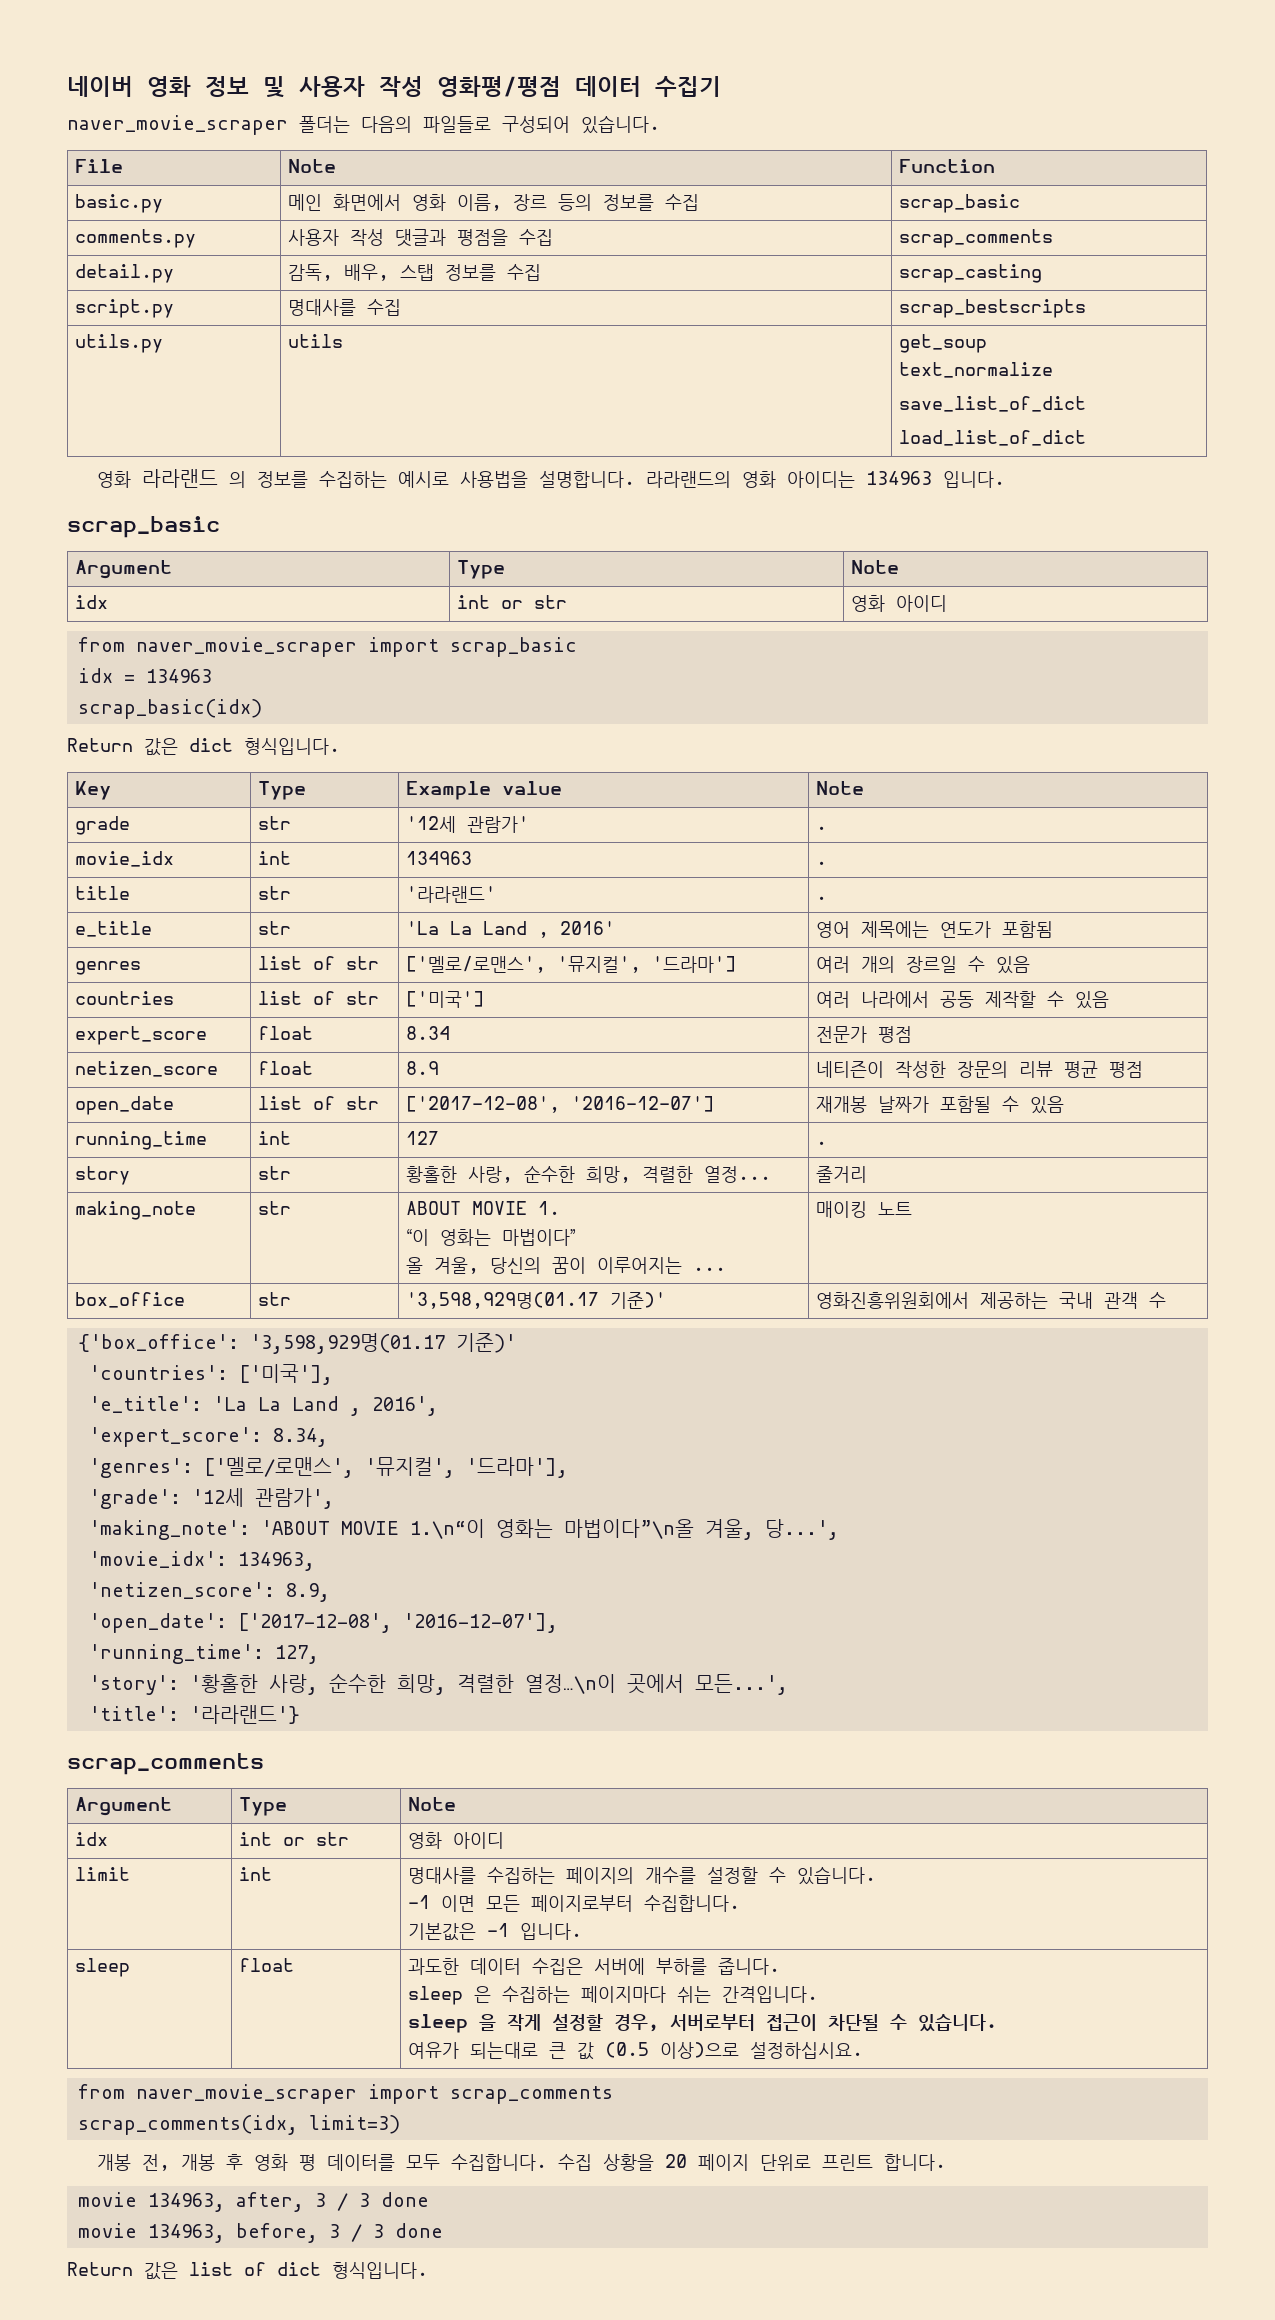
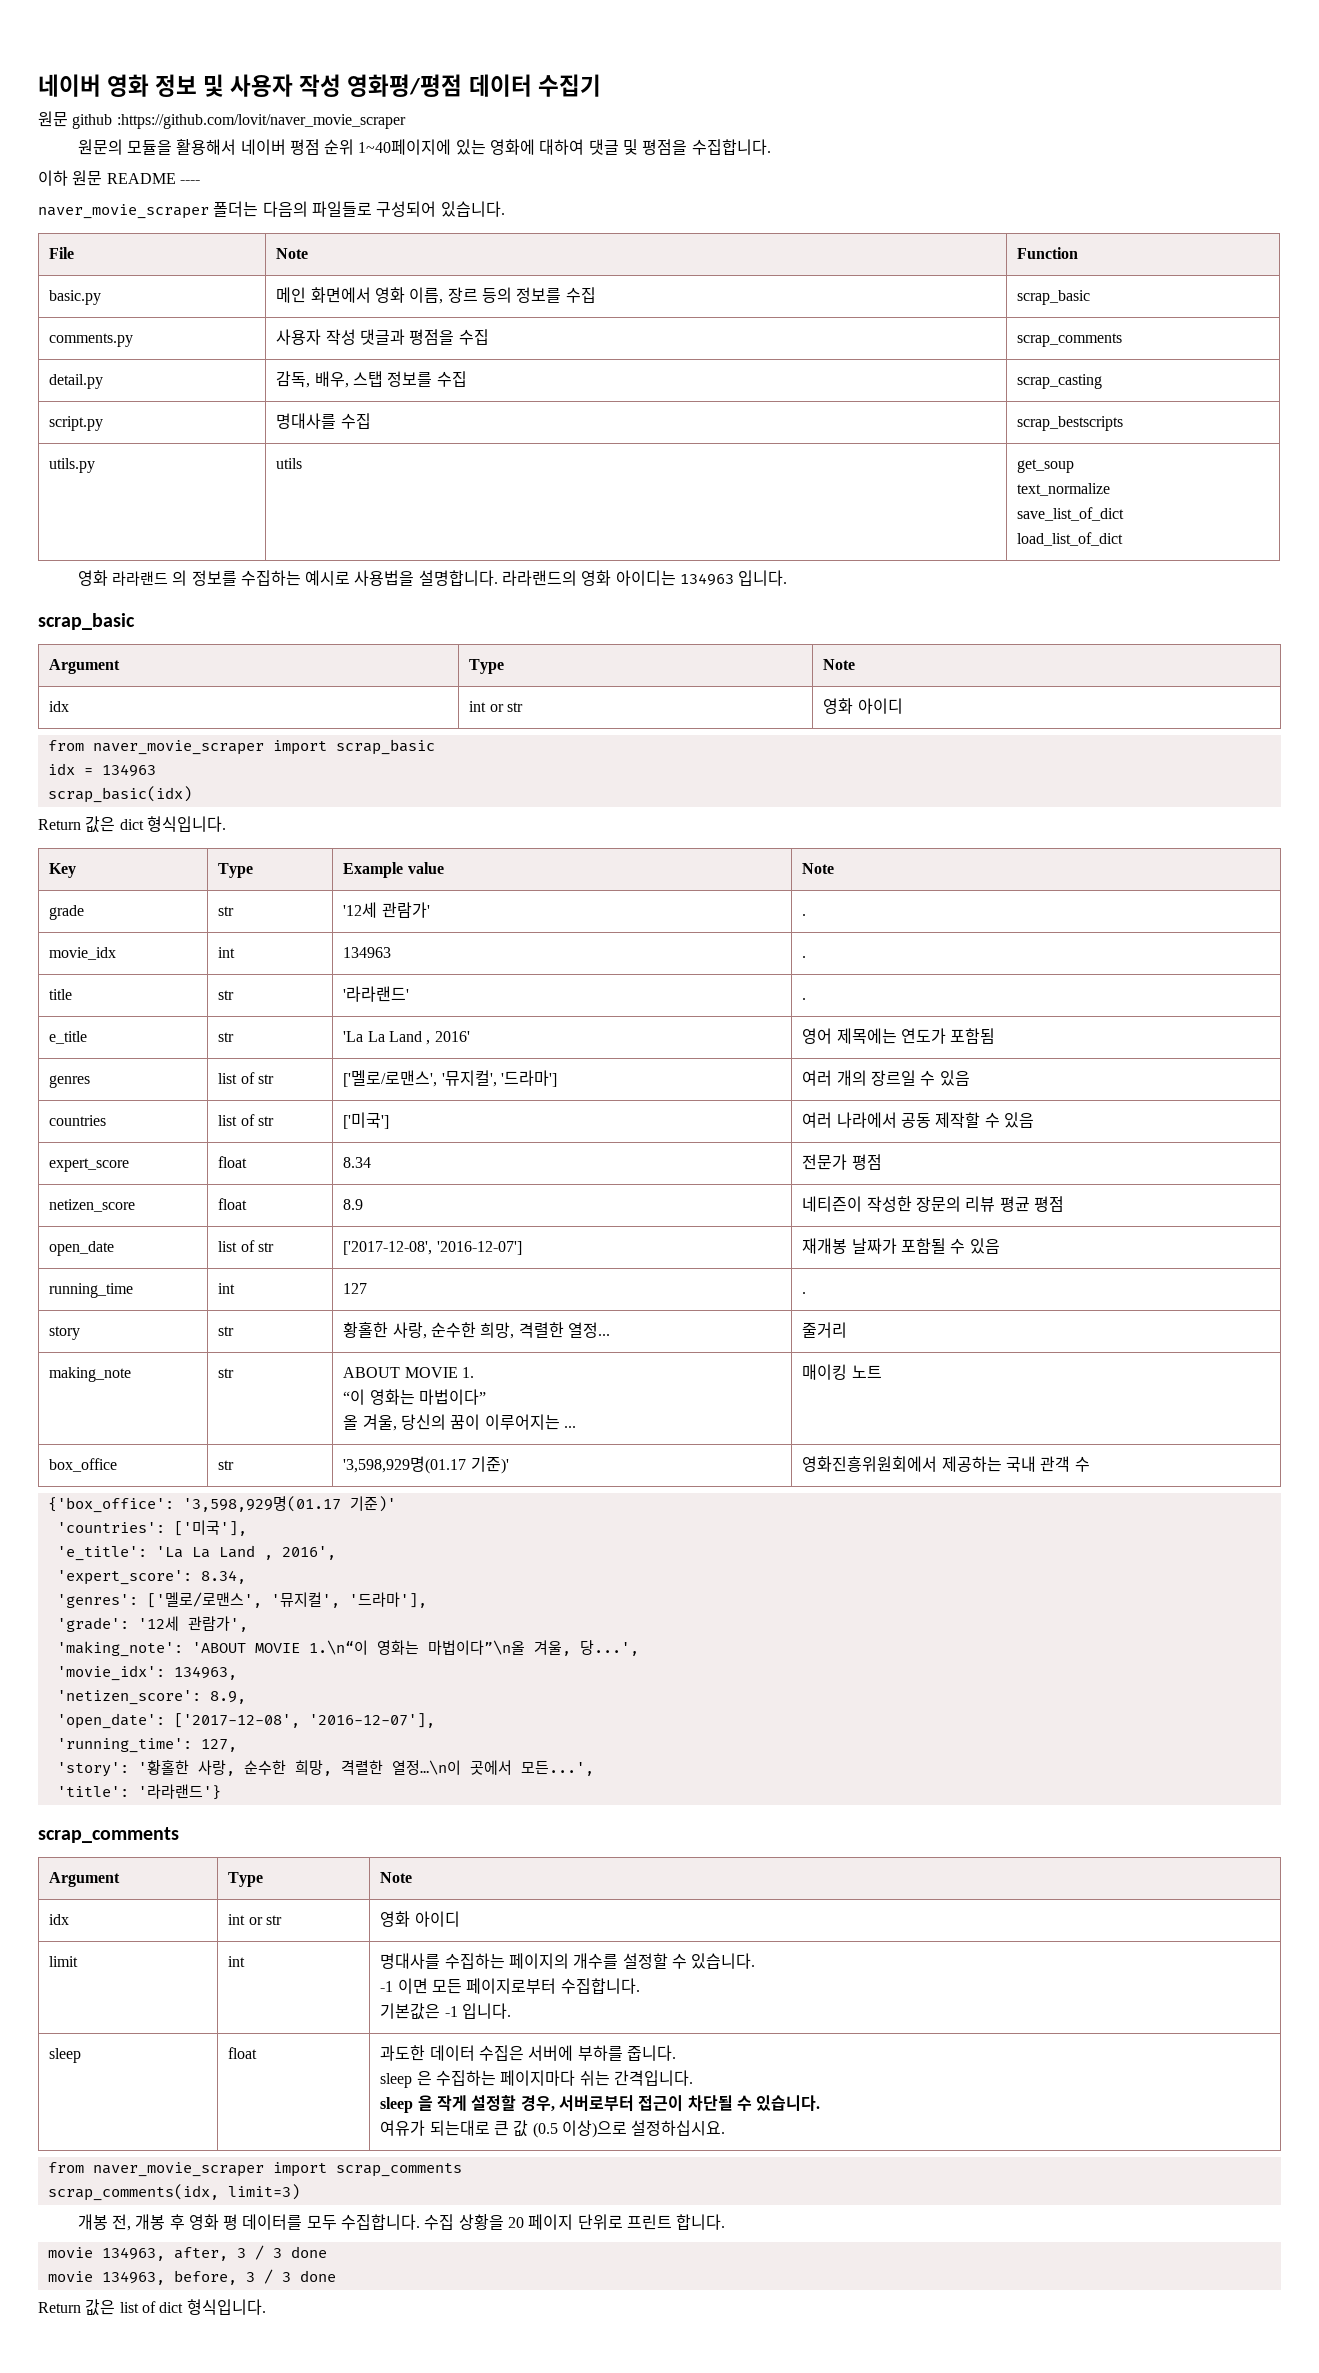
(721, 86) none -> [38,111,406,129] [77,139,771,155] [38,170,200,186] // 원문 github :https://github.com/lovit/naver_movie_scraper // 원문의 모듈을 활용해서 네이버 평점 순위 1~40페이지에 있는 영화에 대하여 댓글 및 평점을 수집합니다. // 이하 원문 README ----

